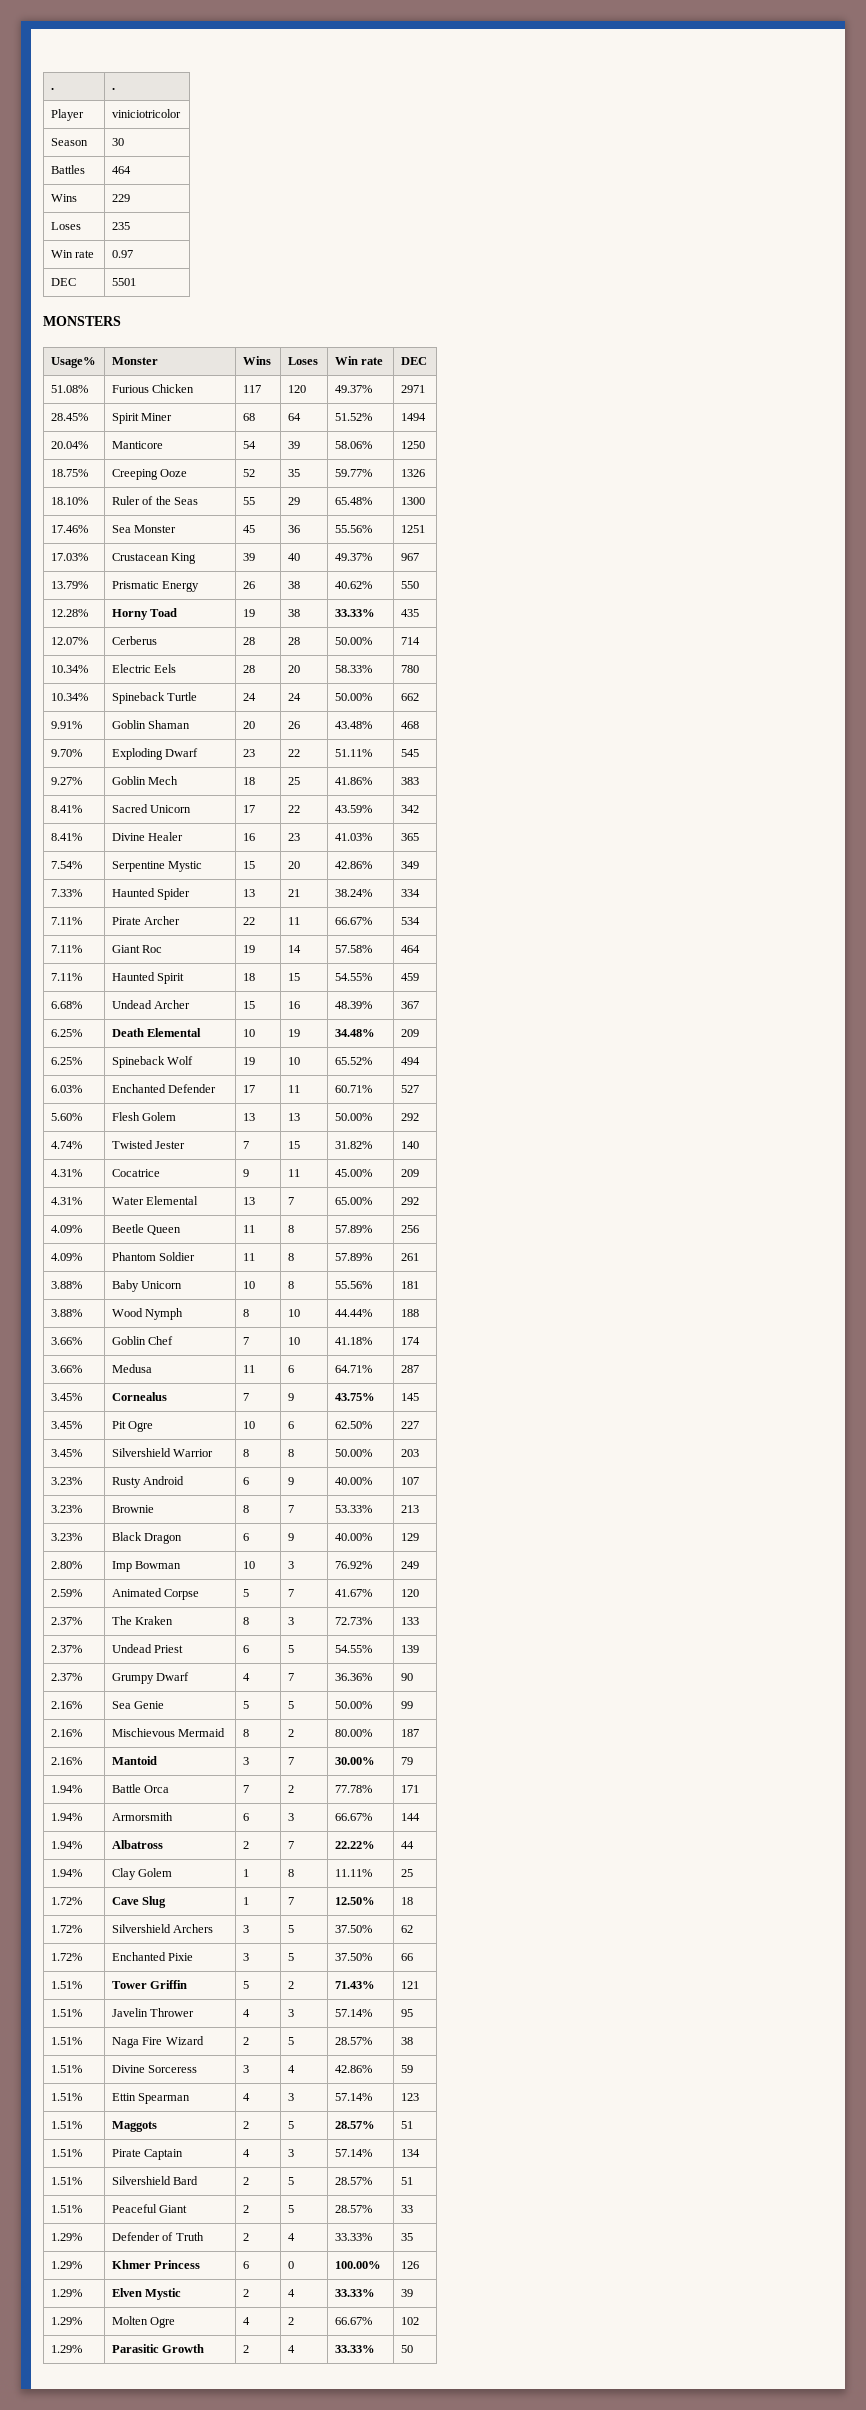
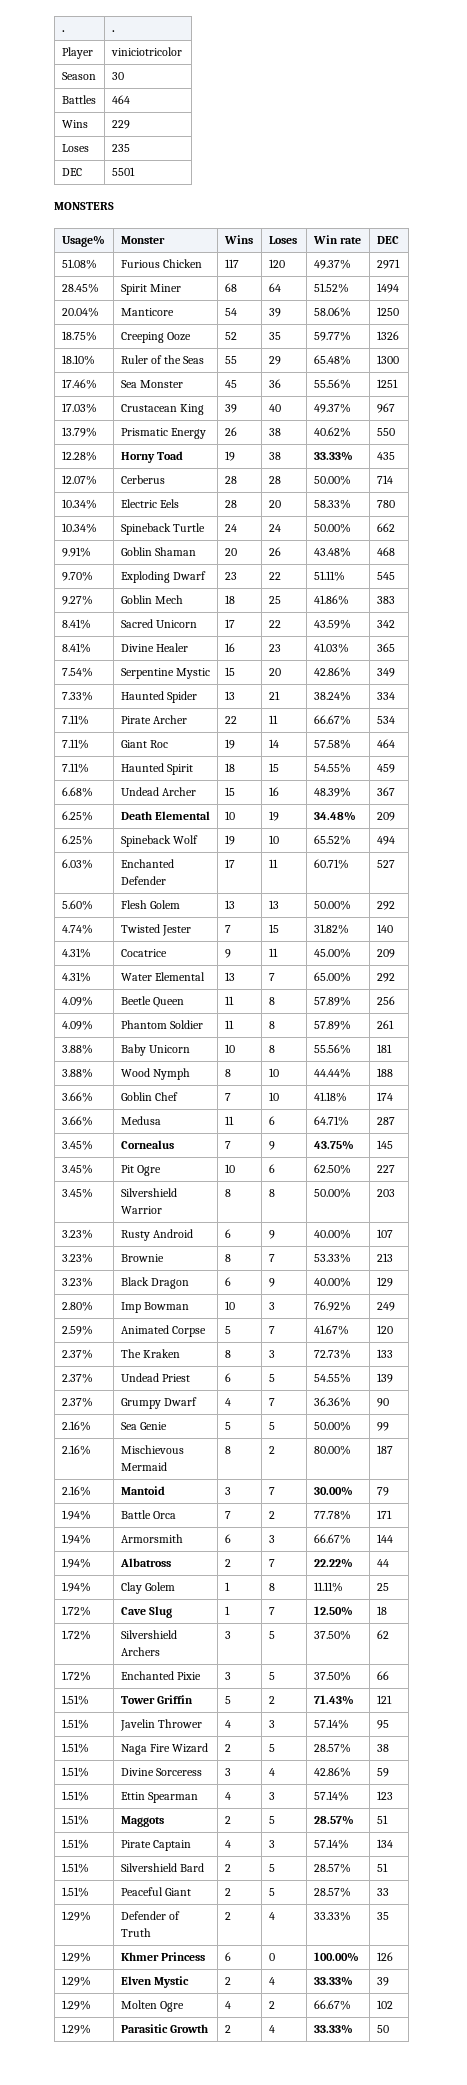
[50,250,95,258] [111,250,133,258] // Win rate | 0.97 -> (130, 148) none

